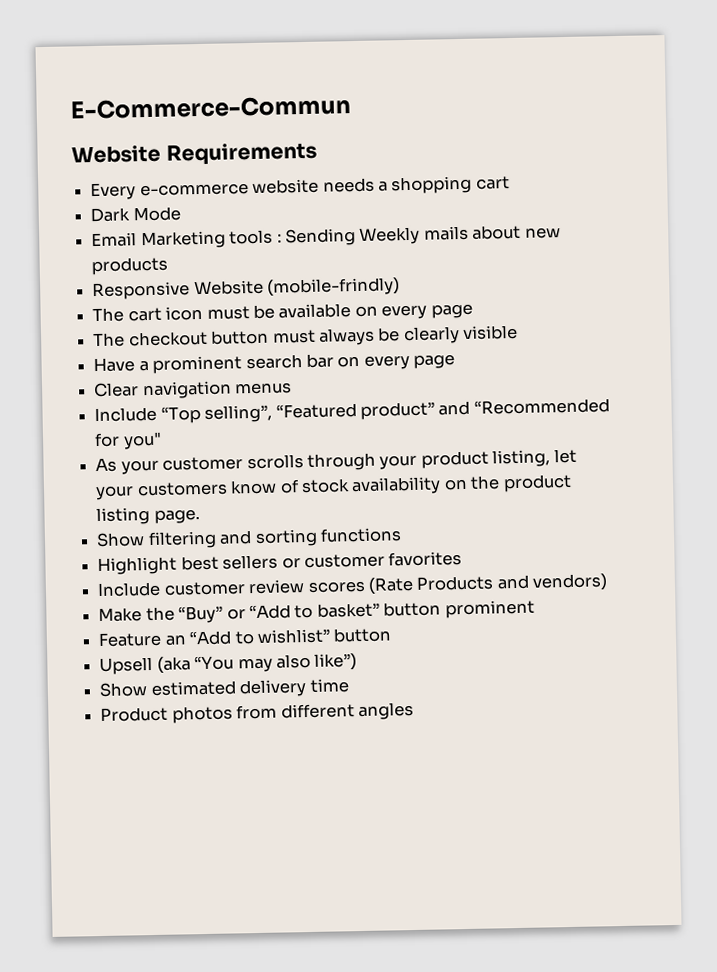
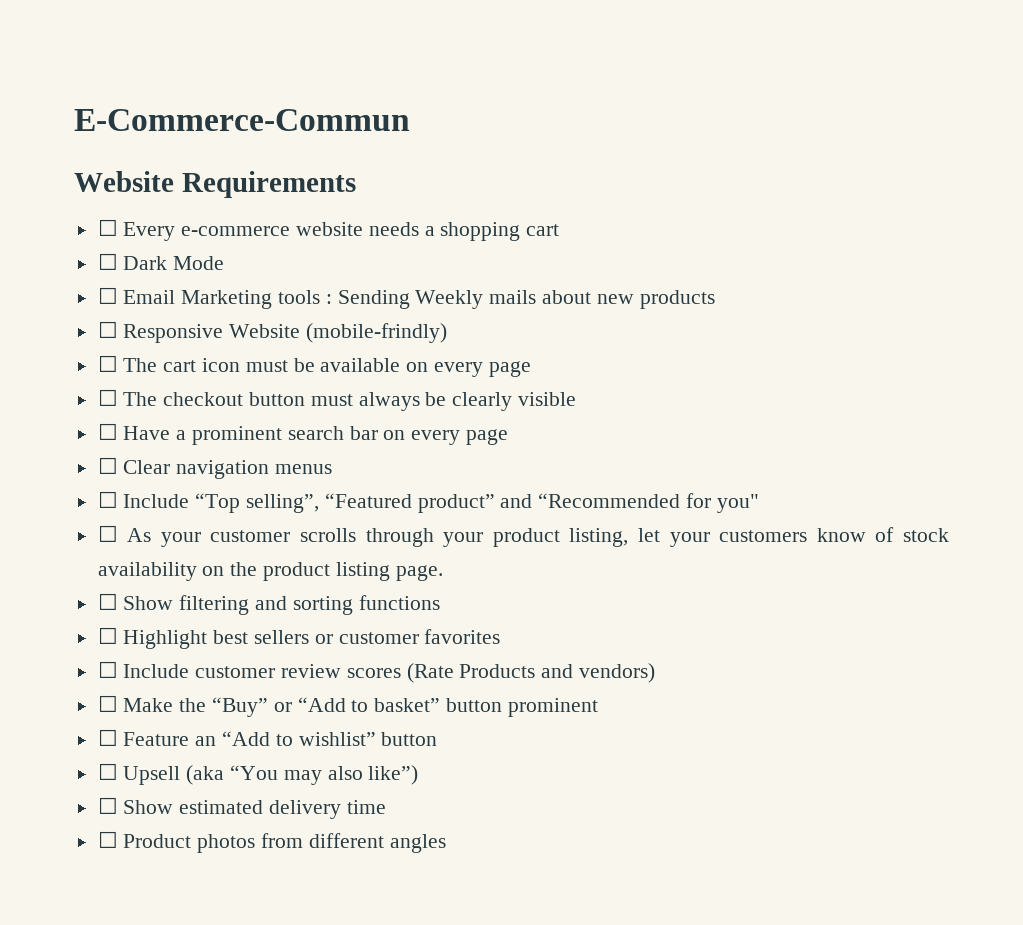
(317, 153) none -> [97,219,118,236] ☐
(510, 183) none -> [97,253,118,270] ☐
(181, 214) none -> [97,287,118,304] ☐
(169, 266) none -> [97,321,118,338] ☐
(401, 287) none -> [97,355,118,372] ☐
(473, 311) none -> [97,389,118,406] ☐
(519, 332) none -> [97,423,118,440] ☐
(456, 361) none -> [97,457,118,474] ☐
(293, 388) none -> [97,491,118,508] ☐
(162, 440) none -> [97,525,118,542] ☐
(200, 516) none -> [97,593,118,610] ☐
(402, 535) none -> [97,627,118,644] ☐
(463, 559) none -> [97,661,118,678] ☐
(609, 582) none -> [97,695,118,712] ☐
(535, 609) none -> [97,729,118,746] ☐
(392, 635) none -> [97,763,118,780] ☐
(358, 662) none -> [97,797,118,814] ☐
(349, 685) none -> [97,831,118,848] ☐

